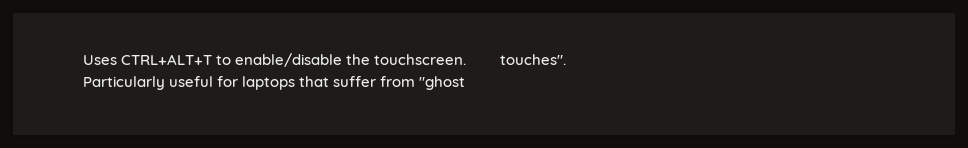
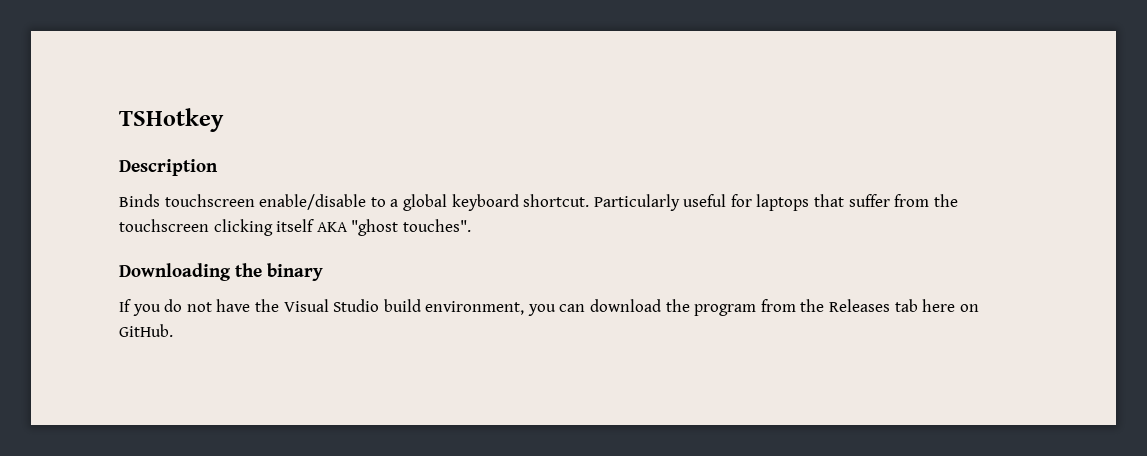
[83,53,467,67] Uses CTRL+ALT+T to enable/disable the touchscreen. -> [119,108,224,132] [119,159,218,176] [119,194,590,211] TSHotkey // Description // Binds touchscreen enable/disable to a global keyboard shortcut.
[419,76,466,90] [500,54,566,65] "ghost touches". -> [933,194,958,207] [119,219,471,236] [119,263,324,281] [119,299,979,316] [119,324,173,337] the touchscreen clicking itself AKA "ghost touches". // Downloading the binary // If you do not have the Visual Studio build environment, you can download the program from the Releases tab here on GitHub.

